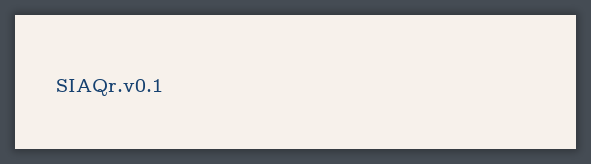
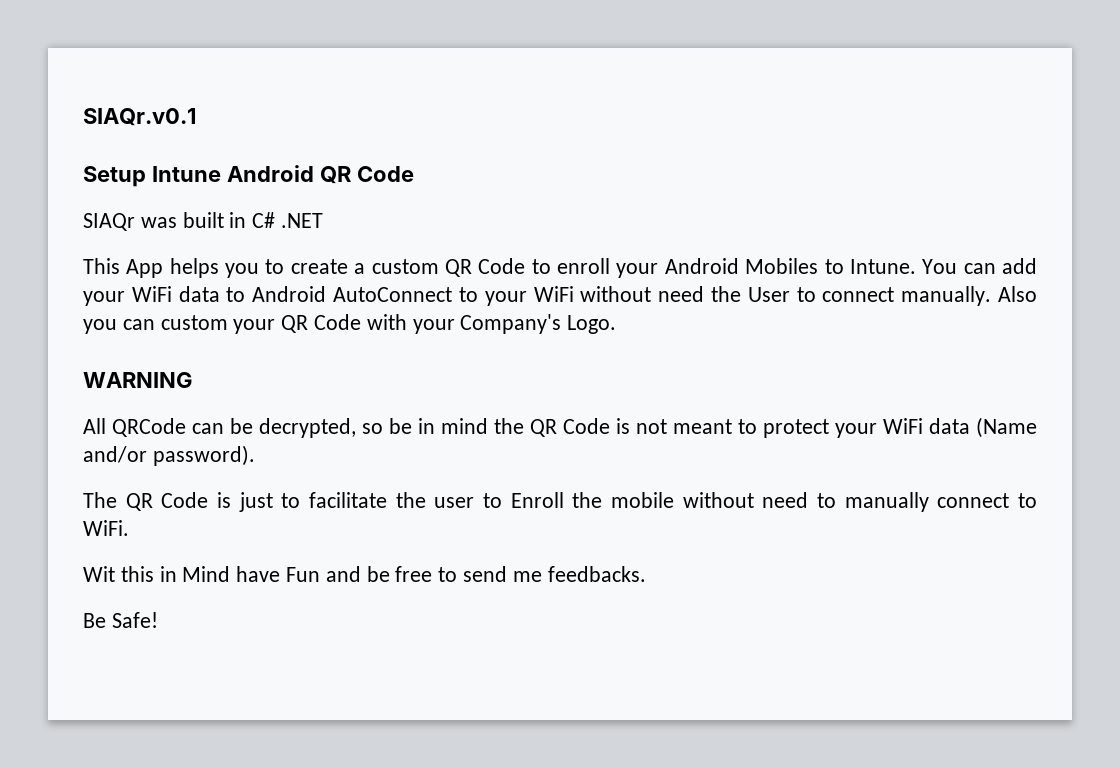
(163, 87) none -> [83,165,414,187] [83,212,324,231] [83,258,1037,278] [83,286,1037,306] [83,314,617,334] [83,372,193,388] [83,417,1037,438] [83,445,255,466] [83,492,1037,512] [83,520,129,536] [83,566,646,582] [83,612,158,628] // Setup Intune Android QR Code // SIAQr was built in C# .NET // This App helps you to create a custom QR Code to enroll your Android Mobiles to Intune. You can add your WiFi data to Android AutoConnect to your WiFi without need the User to connect manually. Also you can custom your QR Code with your Company's Logo. // WARNING // All QRCode can be decrypted, so be in mind the QR Code is not meant to protect your WiFi data (Name and/or password). // The QR Code is just to facilitate the user to Enroll the mobile without need to manually connect to WiFi. // Wit this in Mind have Fun and be free to send me feedbacks. // Be Safe!

